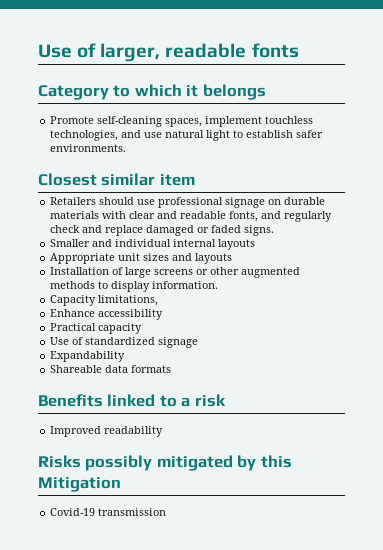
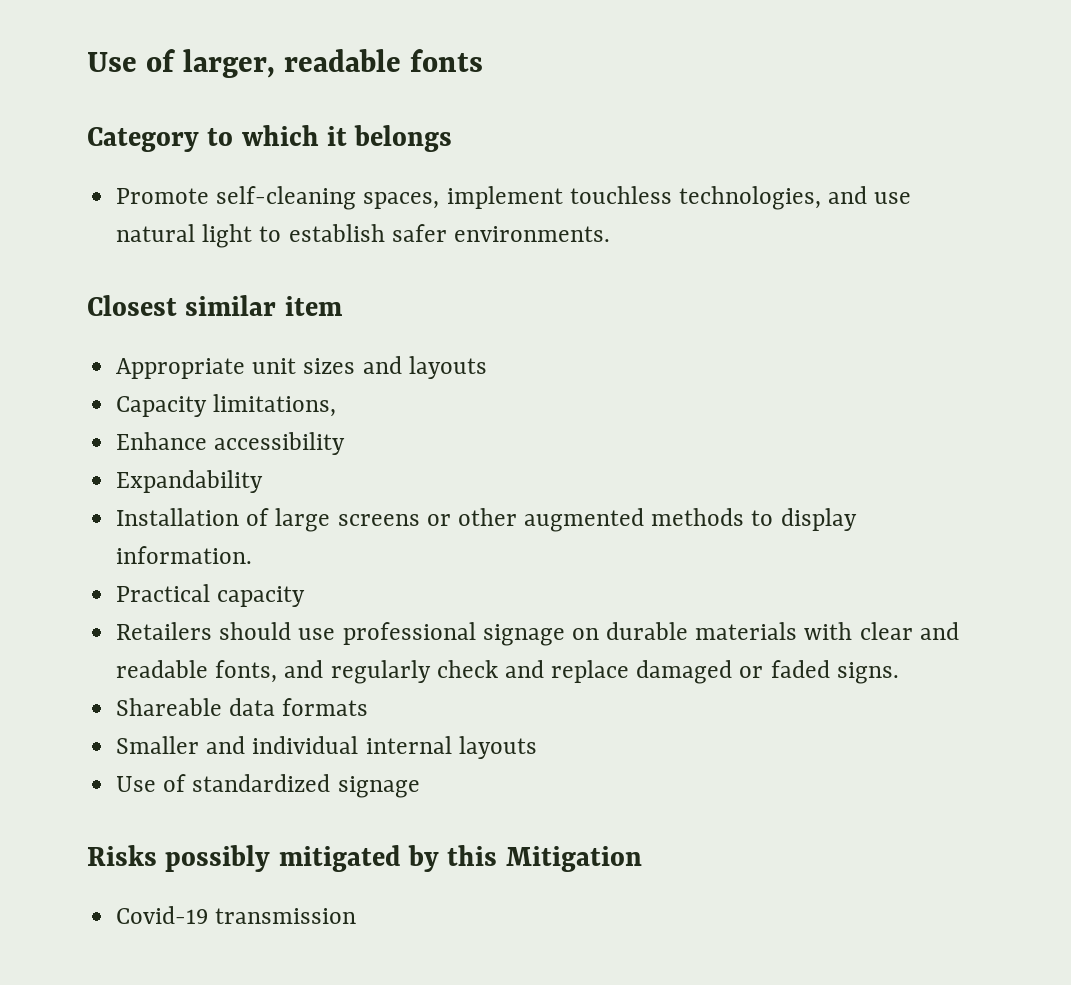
(195, 180) none -> [116,356,487,379] [116,394,337,417] [116,432,346,455] [116,470,264,493] [116,508,857,532] [116,546,253,564] [116,584,306,607] // Appropriate unit sizes and layouts // Capacity limitations, // Enhance accessibility // Expandability // Installation of large screens or other augmented methods to display information. // Practical capacity
(275, 230) none -> [116,698,369,716] // Shareable data formats
[50,253,233,264] [50,267,301,278] [50,281,219,292] [50,295,159,306] [50,309,164,320] [50,323,143,334] [50,337,199,348] [50,351,126,362] [50,365,172,373] [38,394,226,407] [50,426,164,437] Appropriate unit sizes and layouts // Installation of large screens or other augmented methods to display information. // Capacity limitations, // Enhance accessibility // Practical capacity // Use of standardized signage // Expandability // Shareable data formats // Benefits linked to a risk // Improved readability -> [116,774,420,798] Use of standardized signage

